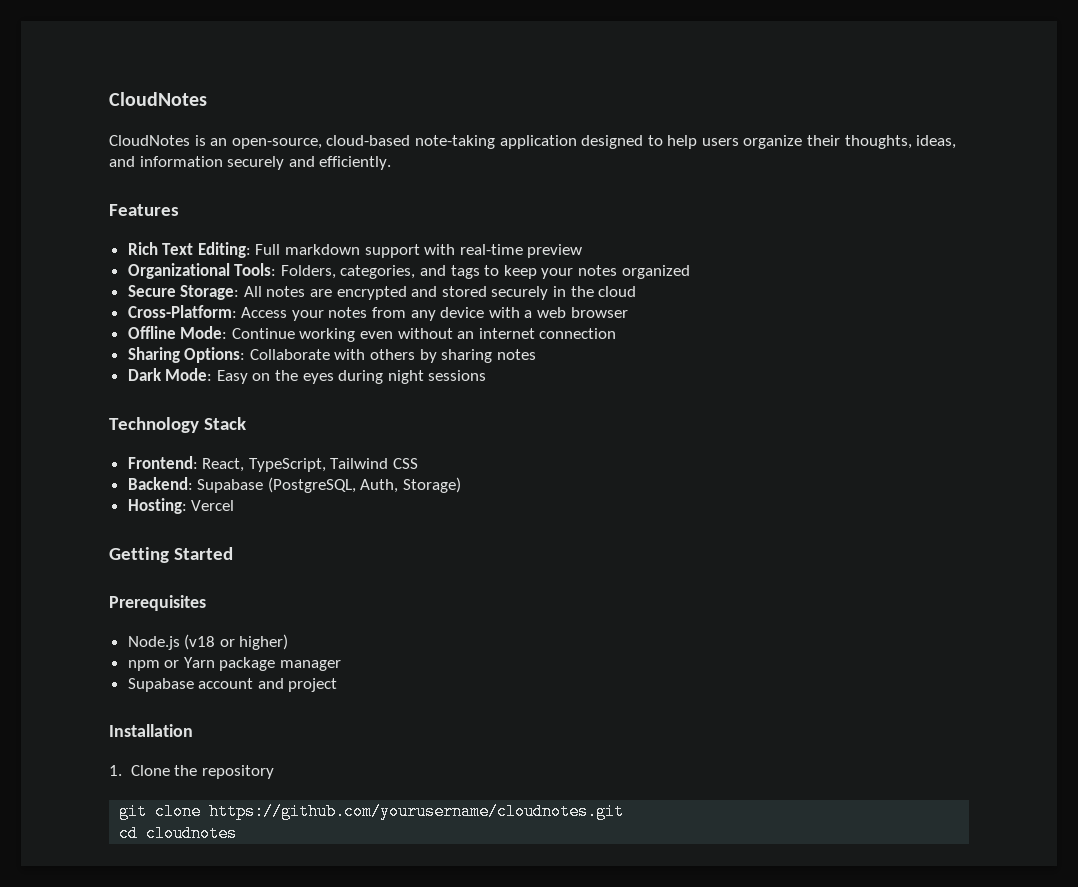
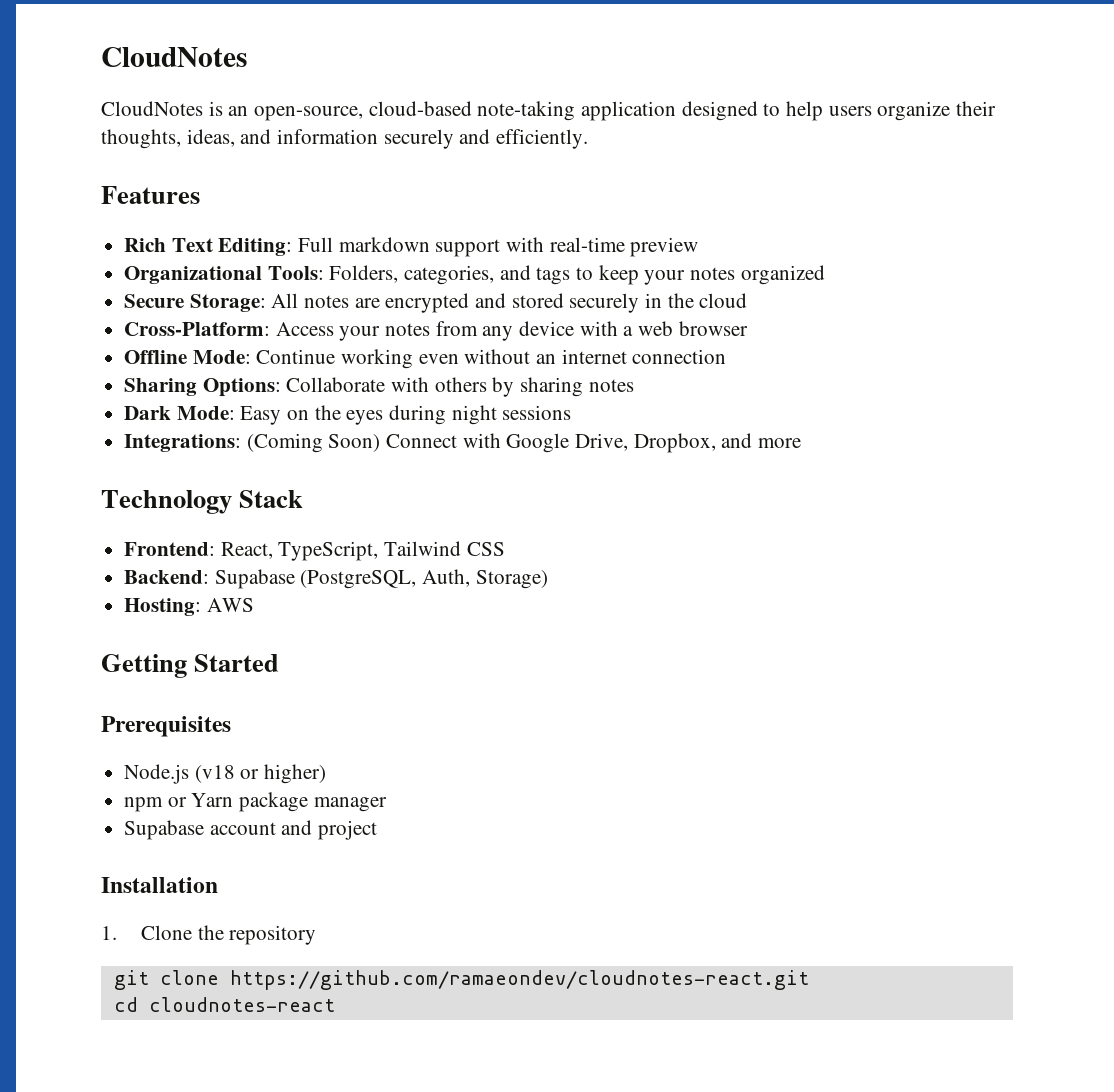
(487, 375) none -> [124,433,802,453] // Integrations: (Coming Soon) Connect with Google Drive, Dropbox, and more
[191,500,235,511] Vercel -> [206,598,254,612] AWS
[209,803,625,820] https://github.com/yourusername/cloudnotes.git -> [229,970,809,990] https://github.com/ramaeondev/cloudnotes-react.git
[146,825,238,842] cloudnotes -> [148,997,335,1012] cloudnotes-react

